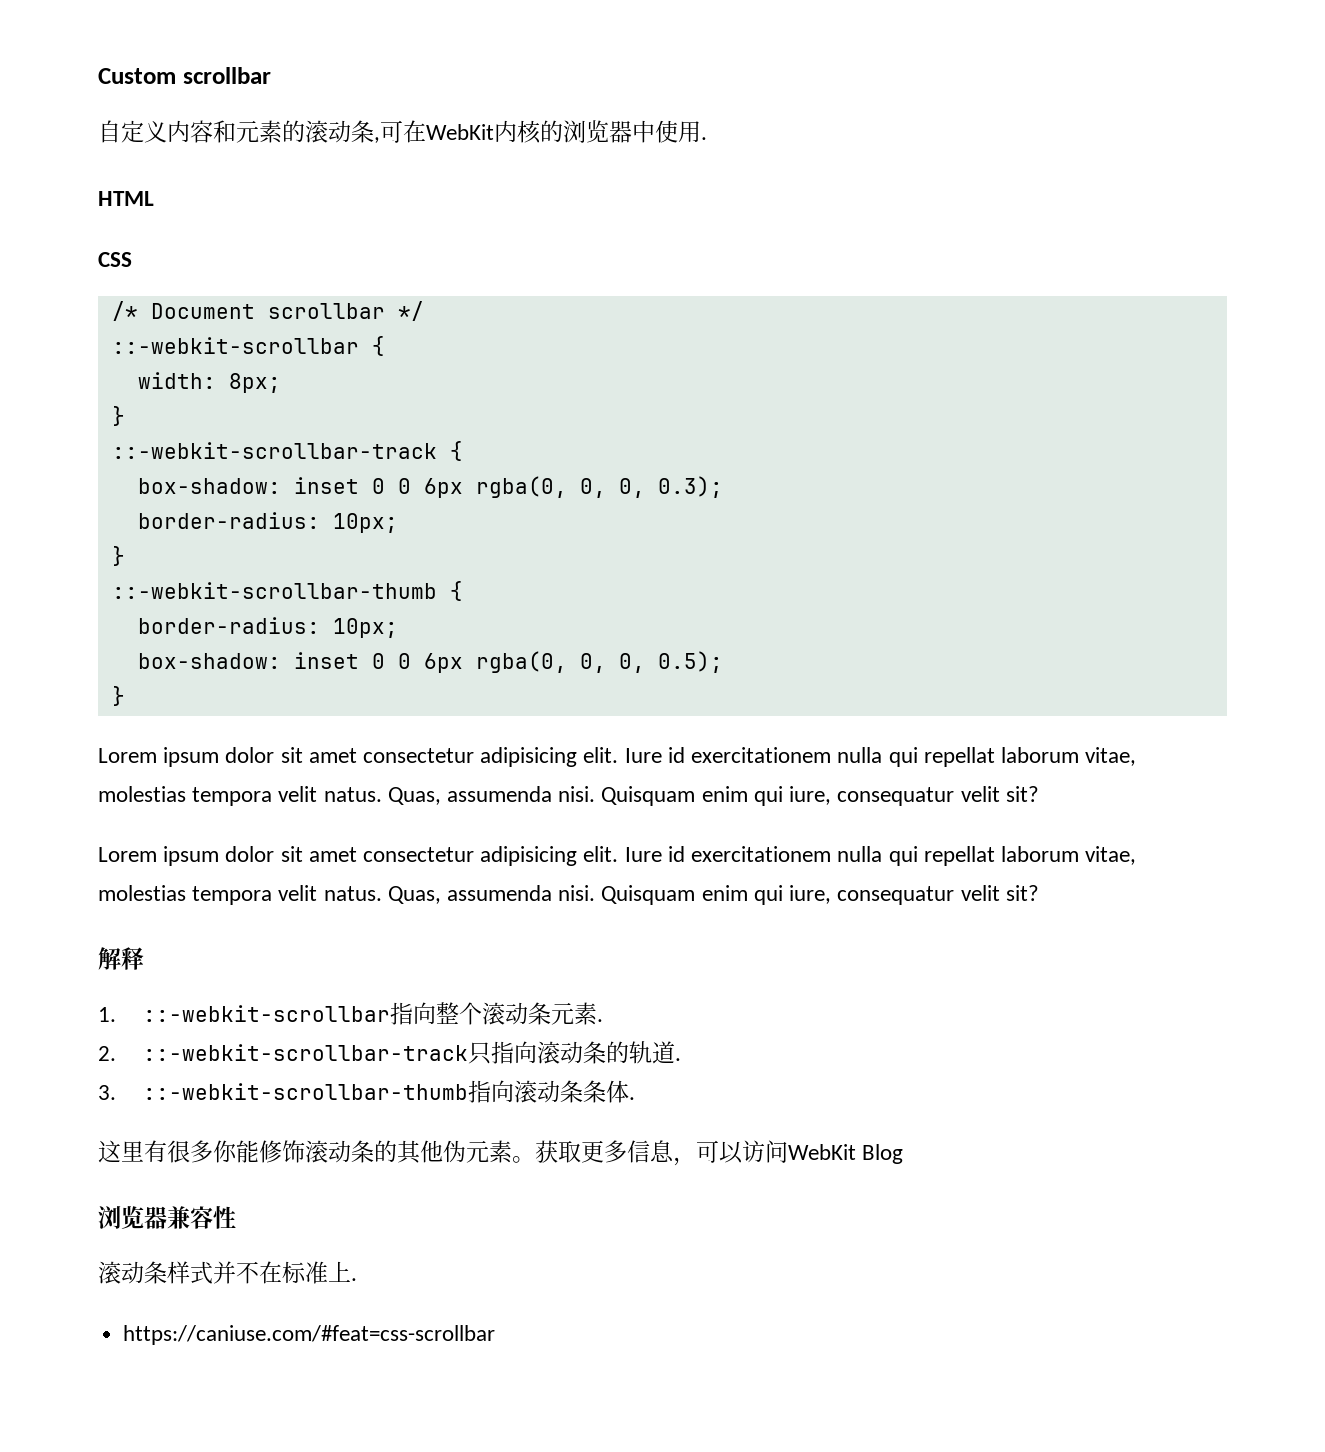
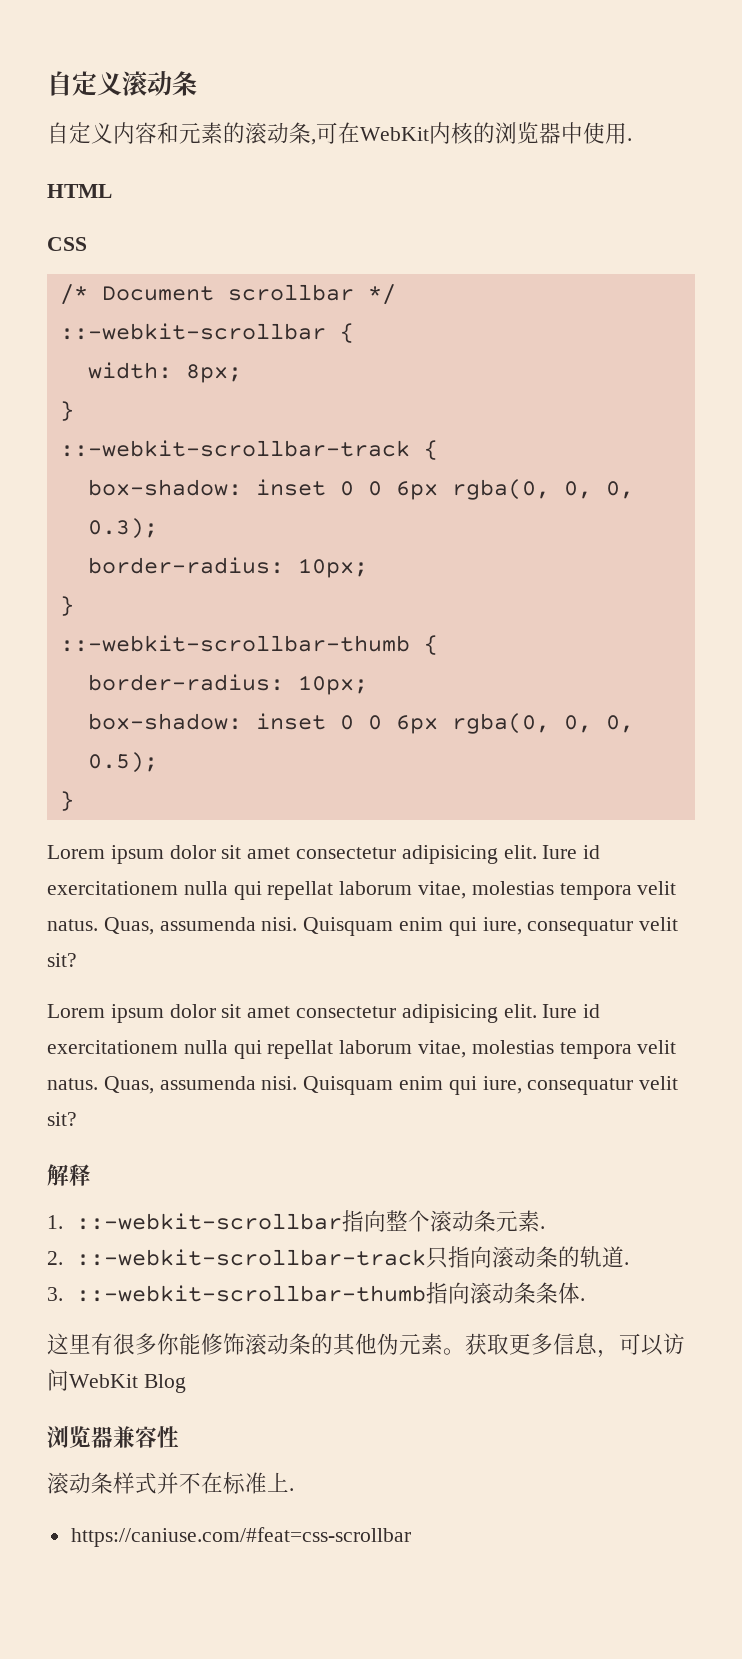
[98,67,271,84] Custom scrollbar -> [47,71,197,96] 自定义滚动条

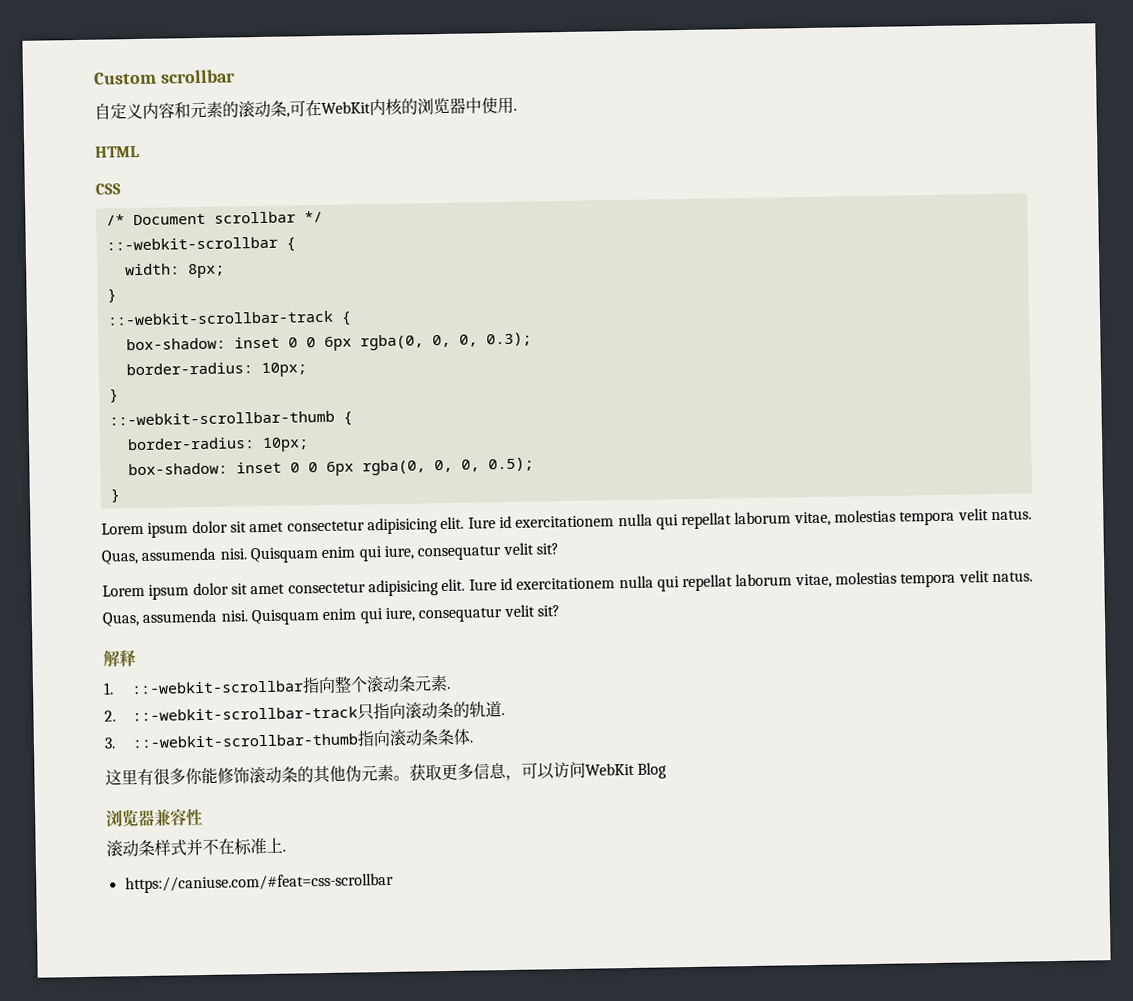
[47,71,197,96] 自定义滚动条 -> [93,69,236,85] Custom scrollbar

